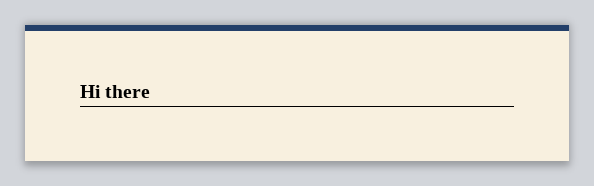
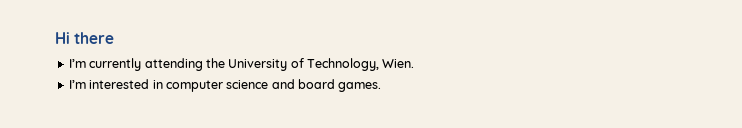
(151, 91) none -> [68,58,415,71] [68,79,382,92] // I’m currently attending the University of Technology, Wien. // I’m interested in computer science and board games.

